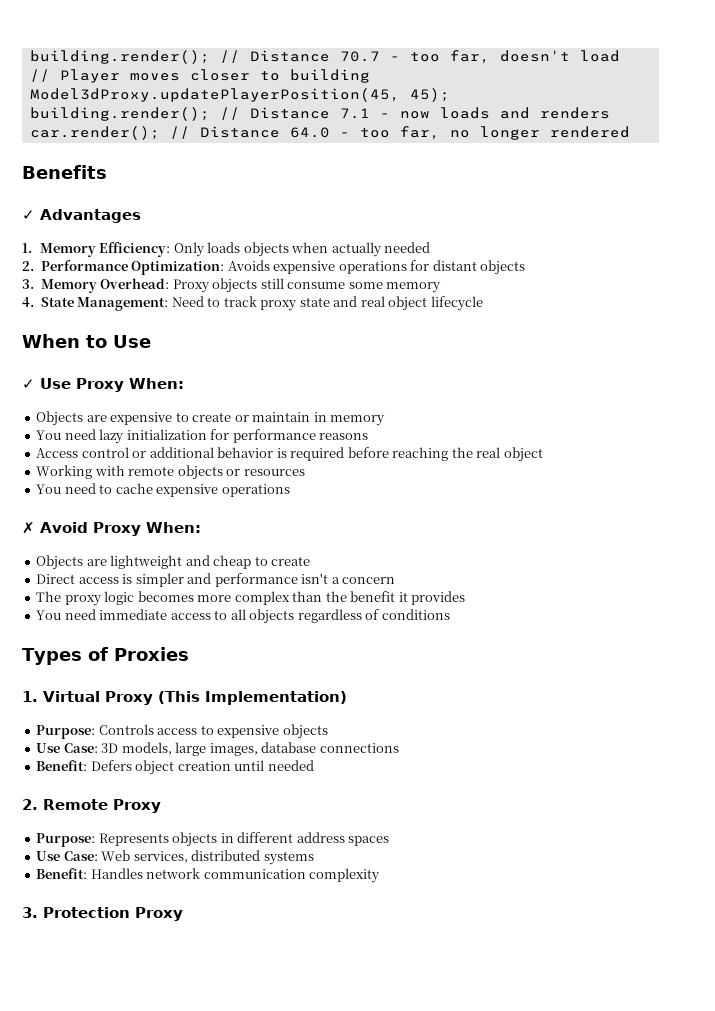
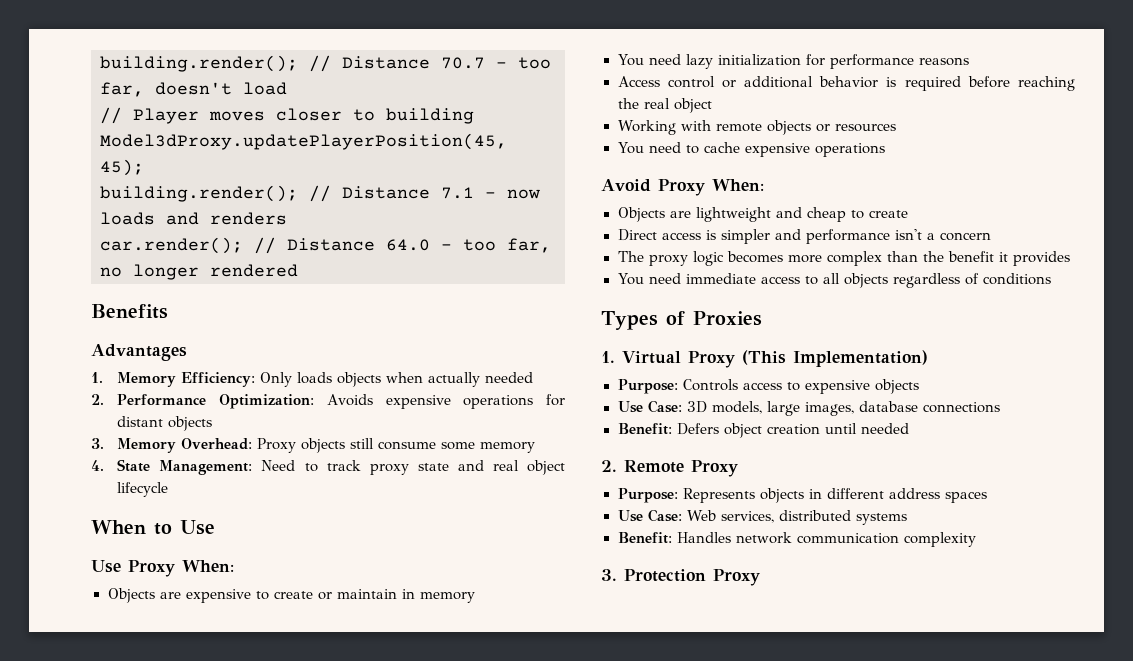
[22,210,35,220] ✓ -> (168, 311) none
[22,379,35,389] ✓ -> (215, 527) none
[22,522,35,534] ✗ -> (886, 150) none

